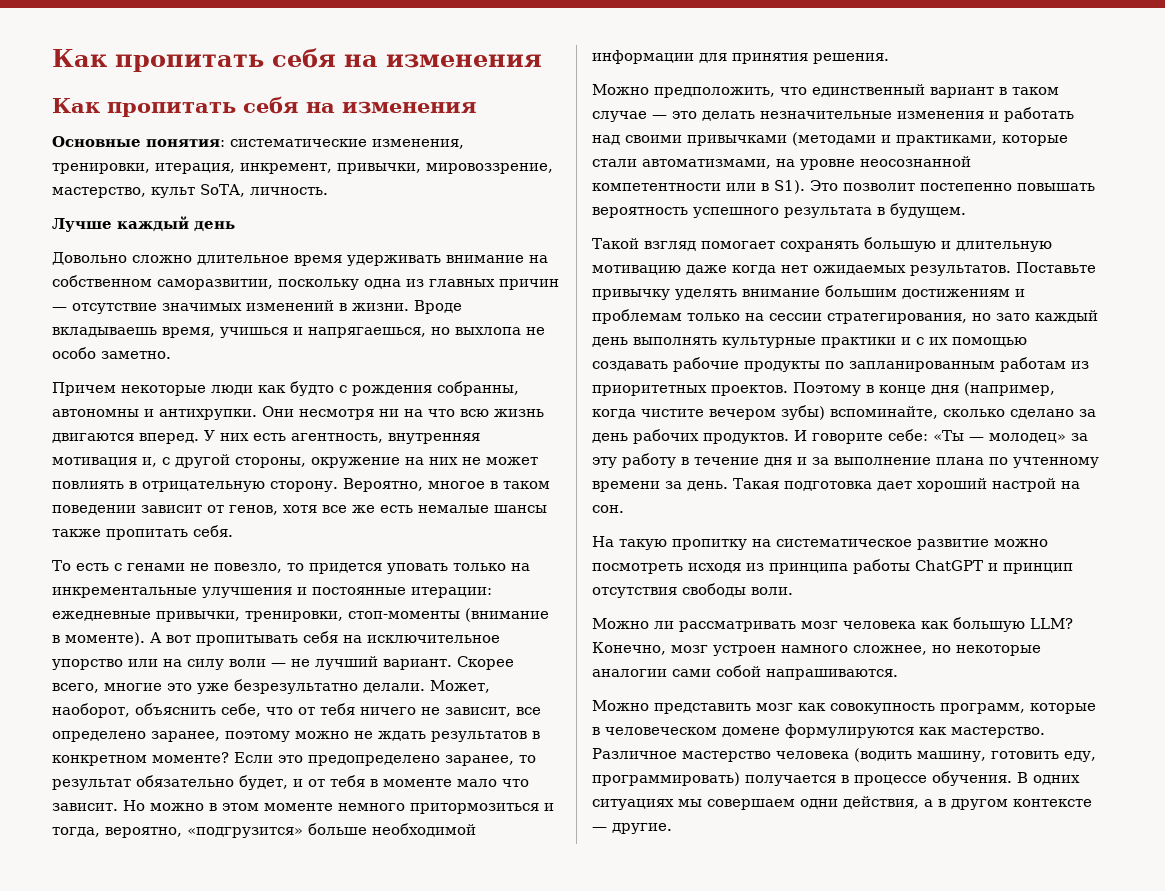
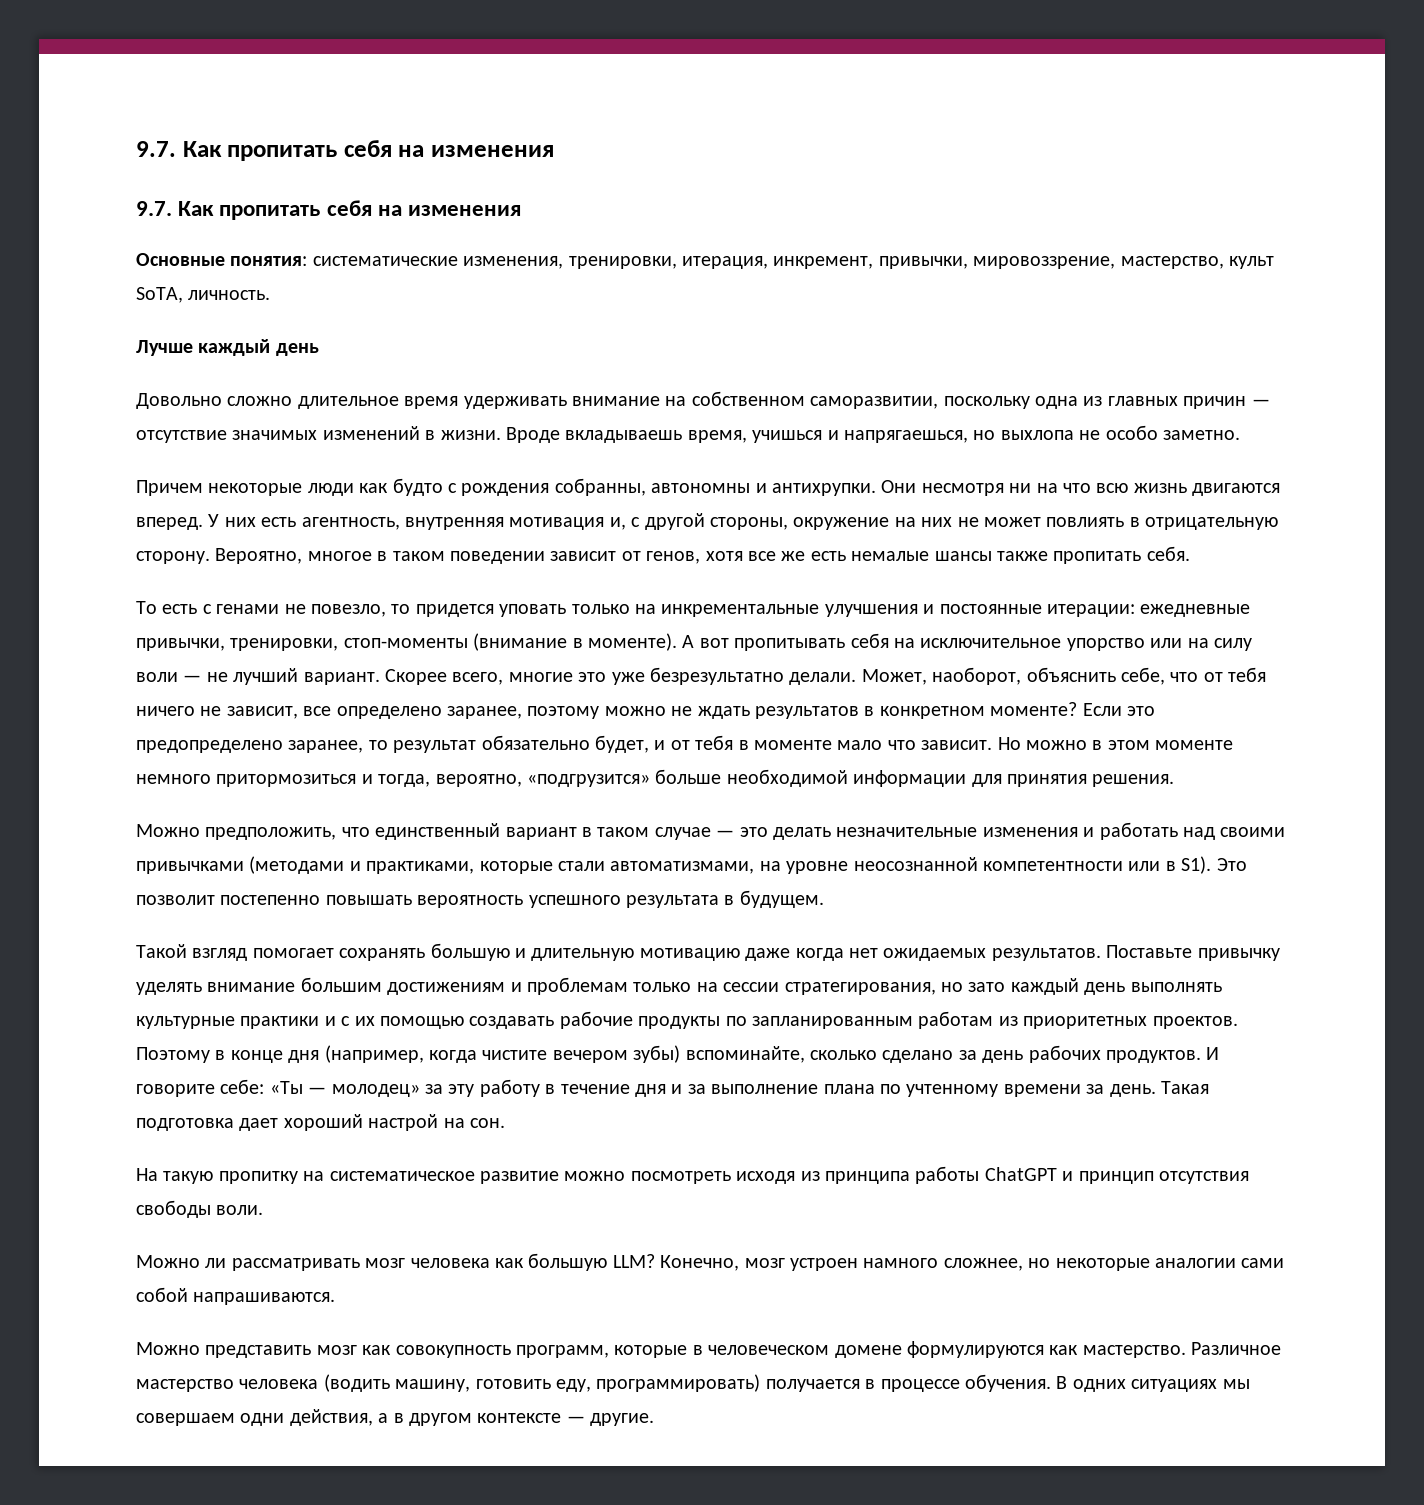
[52,48,542,72] Как пропитать себя на изменения // -> [136,140,555,161] [136,201,172,216] 9.7. Как пропитать себя на изменения // 9.7.

